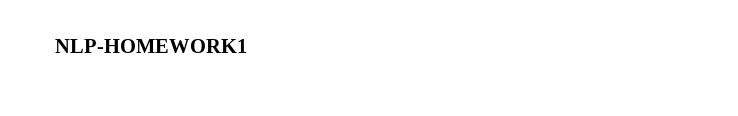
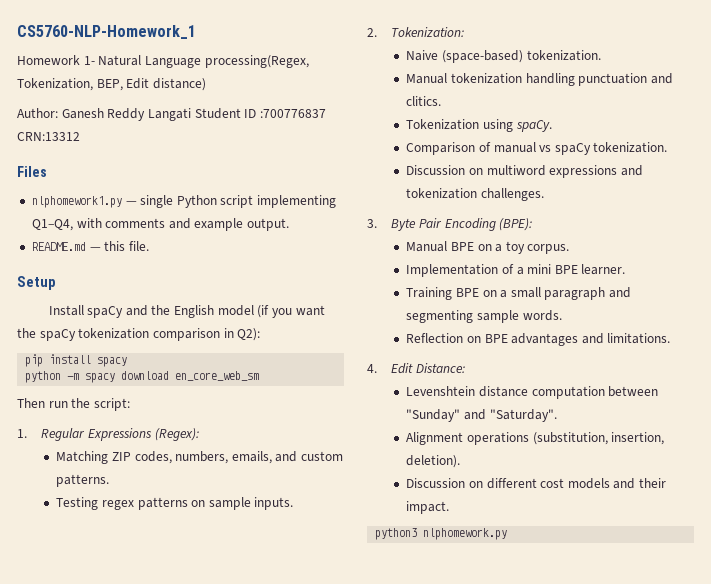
[55,39,247,53] NLP-HOMEWORK1 -> [17,25,196,39] [17,55,309,68] [17,78,206,91] [17,108,326,121] [17,132,80,141] [17,166,47,177] [31,195,337,208] [31,218,290,231] [31,241,149,251] [17,276,56,290] [48,305,325,318] [17,328,261,341] [25,354,128,367] [25,371,260,383] [17,398,130,411] [17,428,199,441] [56,451,344,464] [56,474,110,487] [56,497,294,510] [367,27,465,37] [406,50,601,63] [406,73,673,86] [406,96,442,106] [406,119,552,132] [406,142,668,155] [406,165,643,178] [406,188,544,201] [367,218,533,231] [406,241,570,254] [406,264,626,277] [406,287,632,300] [406,310,562,323] [406,333,671,346] [367,363,466,374] [406,386,659,399] [406,409,557,422] [406,432,665,445] [406,455,461,468] [406,478,667,489] [406,501,450,514] [375,528,508,540] CS5760-NLP-Homework_1 // Homework 1- Natural Language processing(Regex, Tokenization, BEP, Edit distance) // Author: Ganesh Reddy Langati Student ID :700776837 CRN:13312 // Files // nlphomework1.py — single Python script implementing Q1–Q4, with comments and example output. // README.md — this file. // Setup // Install spaCy and the English model (if you want the spaCy tokenization comparison in Q2): // pip install spacy // python -m spacy download en_core_web_sm // Then run the script: // 1. Regular Expressions (Regex): // Matching ZIP codes, numbers, emails, and custom patterns. // Testing regex patterns on sample inputs. // 2. Tokenization: // Naive (space-based) tokenization. // Manual tokenization handling punctuation and clitics. // Tokenization using spaCy. // Comparison of manual vs spaCy tokenization. // Discussion on multiword expressions and tokenization challenges. // 3. Byte Pair Encoding (BPE): // Manual BPE on a toy corpus. // Implementation of a mini BPE learner. // Training BPE on a small paragraph and segmenting sample words. // Reflection on BPE advantages and limitations. // 4. Edit Distance: // Levenshtein distance computation between "Sunday" and "Saturday". // Alignment operations (substitution, insertion, deletion). // Discussion on different cost models and their impact. // python3 nlphomework.py

